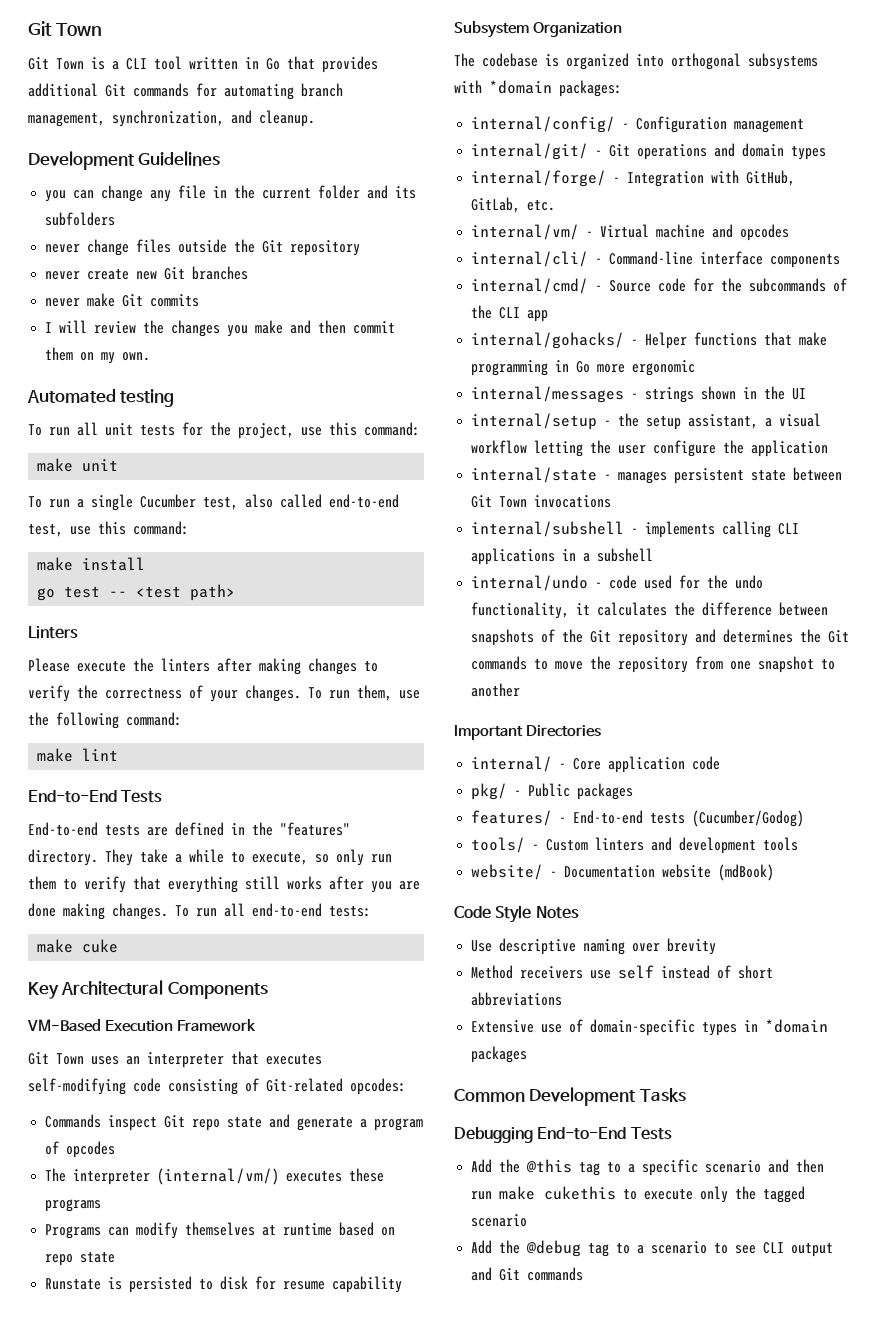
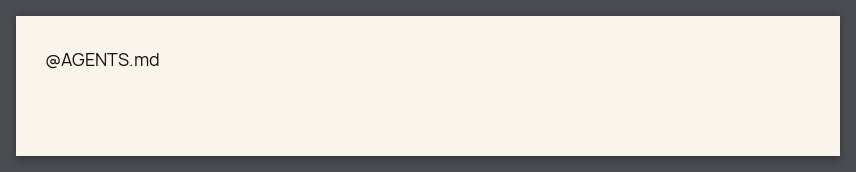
[28,21,102,36] [28,56,378,73] [28,83,343,100] [28,110,315,127] [28,151,221,170] [45,185,417,202] [45,212,116,226] [45,239,361,256] [45,266,249,280] [45,293,200,307] [45,320,396,337] [45,347,151,364] [27,389,175,407] [28,422,420,439] [37,458,119,472] [28,494,399,511] [28,521,189,537] [37,557,146,571] [37,584,236,601] [28,626,78,639] [28,658,378,675] [28,685,420,702] [28,712,182,729] [37,748,119,762] [28,790,163,803] [28,822,350,836] [28,849,392,866] [28,876,420,893] [28,903,371,920] [37,939,119,953] [28,980,268,999] [27,1019,257,1032] [28,1051,322,1068] [28,1078,406,1095] [45,1114,424,1131] [45,1141,116,1158] [45,1168,385,1185] [45,1199,102,1212] [45,1222,396,1239] [45,1252,116,1266] [45,1276,403,1293] [454,21,623,38] [454,53,818,70] [454,80,622,97] [471,116,805,133] [471,143,827,160] [471,170,796,187] [471,197,556,213] [471,224,790,241] [471,251,841,268] [471,278,848,294] [471,305,549,322] [471,332,828,349] [471,360,696,376] [471,386,807,403] [471,413,822,430] [471,440,829,457] [471,467,843,484] [471,495,612,508] [471,521,800,538] [471,548,654,565] [471,575,764,591] [471,602,829,619] [471,629,850,646] [471,656,836,673] [471,683,521,697] [454,725,602,740] [471,756,721,773] [471,783,634,800] [471,810,805,827] [471,837,799,854] [471,864,775,881] [454,905,579,923] [471,938,717,955] [471,965,774,979] [471,992,563,1006] [471,1019,829,1036] [471,1046,528,1063] [454,1087,686,1106] [454,1127,672,1143] [471,1159,825,1176] [471,1186,806,1203] [471,1214,528,1227] [471,1240,834,1257] [471,1267,584,1281] Git Town // Git Town is a CLI tool written in Go that provides additional Git commands for automating branch management, synchronization, and cleanup. // Development Guidelines // you can change any file in the current folder and its subfolders // never change files outside the Git repository // never create new Git branches // never make Git commits // I will review the changes you make and then commit them on my own. // Automated testing // To run all unit tests for the project, use this command: // make unit // To run a single Cucumber test, also called end-to-end test, use this command: // make install // go test -- <test path> // Linters // Please execute the linters after making changes to verify the correctness of your changes. To run them, use the following command: // make lint // End-to-End Tests // End-to-end tests are defined in the "features" directory. They take a while to execute, so only run them to verify that everything still works after you are done making changes. To run all end-to-end tests: // make cuke // Key Architectural Components // VM-Based Execution Framework // Git Town uses an interpreter that executes self-modifying code consisting of Git-related opcodes: // Commands inspect Git repo state and generate a program of opcodes // The interpreter (internal/vm/) executes these programs // Programs can modify themselves at runtime based on repo state // Runstate is persisted to disk for resume capability // Subsystem Organization // The codebase is organized into orthogonal subsystems with *domain packages: // internal/config/ - Configuration management // internal/git/ - Git operations and domain types // internal/forge/ - Integration with GitHub, GitLab, etc. // internal/vm/ - Virtual machine and opcodes // internal/cli/ - Command-line interface components // internal/cmd/ - Source code for the subcommands of the CLI app // internal/gohacks/ - Helper functions that make programming in Go more ergonomic // internal/messages - strings shown in the UI // internal/setup - the setup assistant, a visual workflow letting the user configure the application // internal/state - manages persistent state between Git Town invocations // internal/subshell - implements calling CLI applications in a subshell // internal/undo - code used for the undo functionality, it calculates the difference between snapshots of the Git repository and determines the Git commands to move the repository from one snapshot to another // Important Directories // internal/ - Core application code // pkg/ - Public packages // features/ - End-to-end tests (Cucumber/Godog) // tools/ - Custom linters and development tools // website/ - Documentation website (mdBook) // Code Style Notes // Use descriptive naming over brevity // Method receivers use self instead of short abbreviations // Extensive use of domain-specific types in *domain packages // Common Development Tasks // Debugging End-to-End Tests // Add the @this tag to a specific scenario and then run make cukethis to execute only the tagged scenario // Add the @debug tag to a scenario to see CLI output and Git commands -> [45,53,160,69] @AGENTS.md

